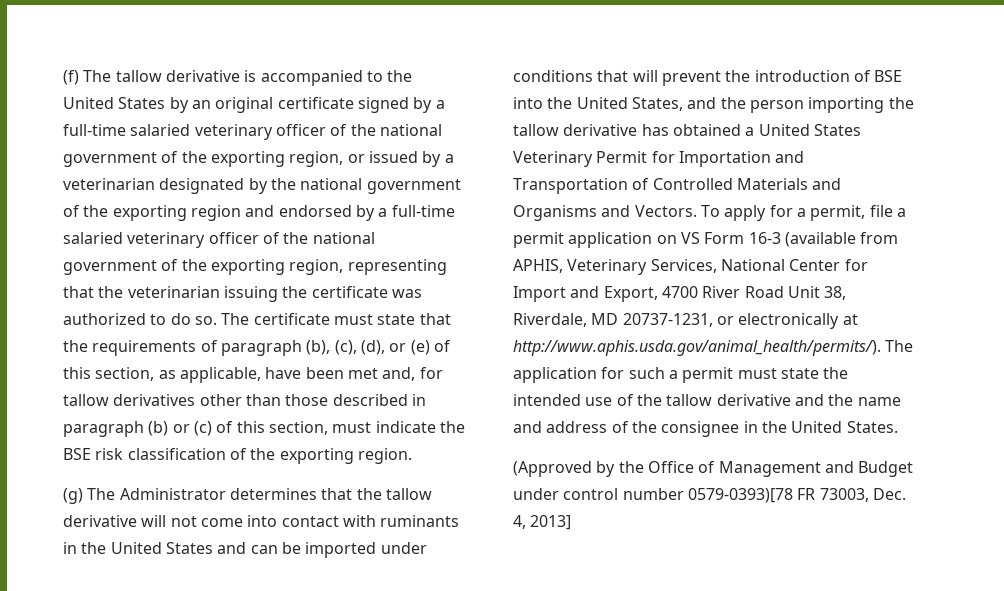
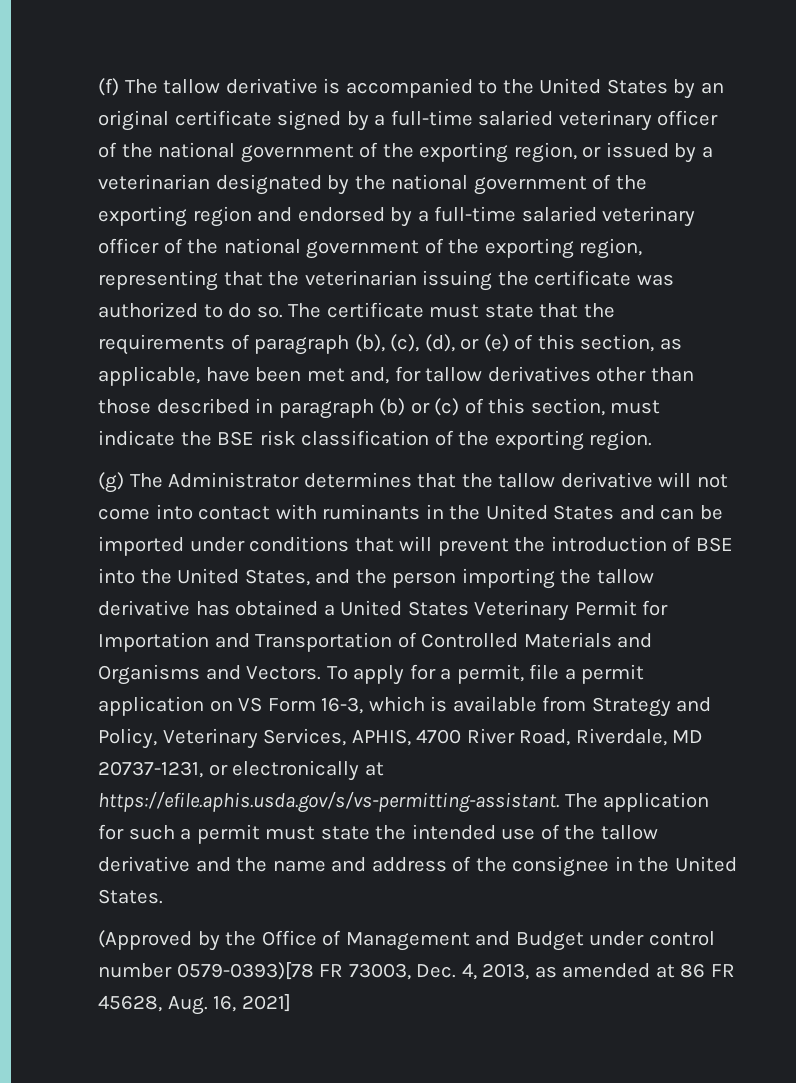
[748,232,899,247] [513,259,868,275] [513,286,847,302] 16-3 (available from APHIS, Veterinary Services, National Center for Import and Export, 4700 River Road Unit 38, -> [321,696,712,717] [98,728,571,749] 16-3, which is available from Strategy and Policy, Veterinary Services, APHIS, 4700 River Road,
[513,340,881,356] http://www.aphis.usda.gov/animal_health/permits/). -> [98,792,559,813] https://efile.aphis.usda.gov/s/vs-permitting-assistant.
[530,515,572,530] 2013] -> [482,963,735,980] [98,994,291,1015] 2013, as amended at 86 FR 45628, Aug. 16, 2021]

